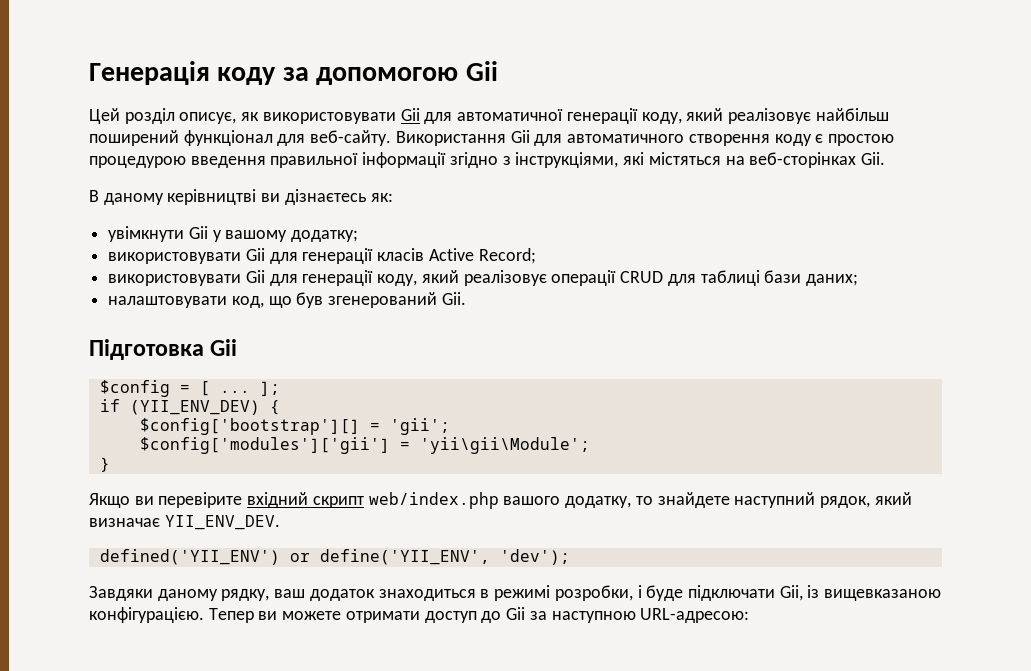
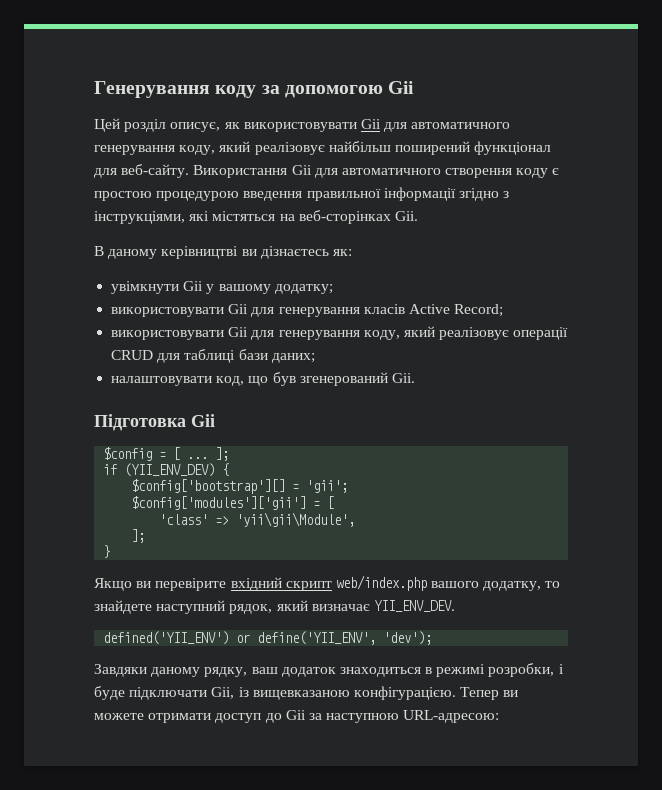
[89,61,210,85] Генерація -> [94,81,210,98] Генерування
[457,108,638,124] автоматичної генерації -> [411,122,511,129] [94,145,175,155] автоматичного генерування
[302,248,374,264] генерації -> [278,307,360,317] генерування
[302,270,374,286] генерації -> [278,330,360,340] генерування
[419,437,590,454] 'yii\gii\Module'; -> [327,496,335,509] [159,512,356,527] [131,529,146,543] [ // 'class' => 'yii\gii\Module', // ];

